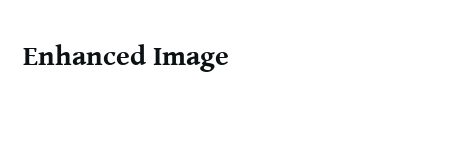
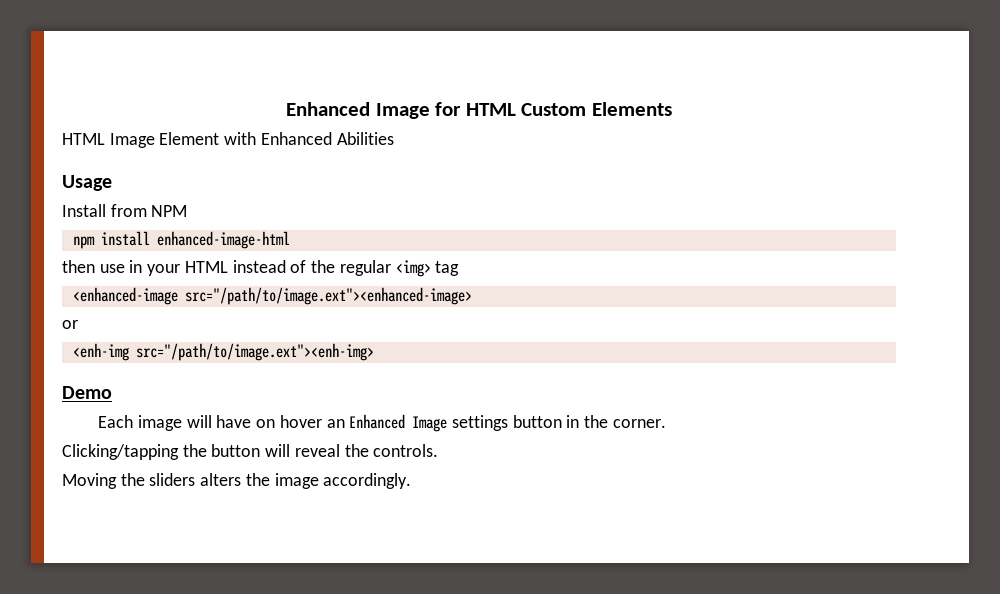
[23,44,230,72] Enhanced Image -> [286,102,672,119] [62,132,394,148] [62,175,112,191] [62,204,188,217] [72,231,290,249] [62,260,460,277] [72,287,472,305] [62,320,78,329] [72,343,374,361] [62,386,112,399] [98,414,666,432] [62,444,439,460] [62,473,412,489] Enhanced Image for HTML Custom Elements // HTML Image Element with Enhanced Abilities // Usage // Install from NPM // npm install enhanced-image-html // then use in your HTML instead of the regular <img> tag // <enhanced-image src="/path/to/image.ext"><enhanced-image> // or // <enh-img src="/path/to/image.ext"><enh-img> // Demo // Each image will have on hover an Enhanced Image settings button in the corner. // Clicking/tapping the button will reveal the controls. // Moving the sliders alters the image accordingly.

